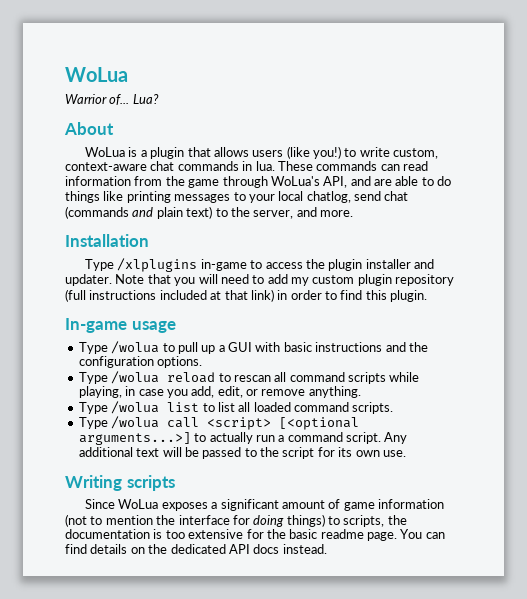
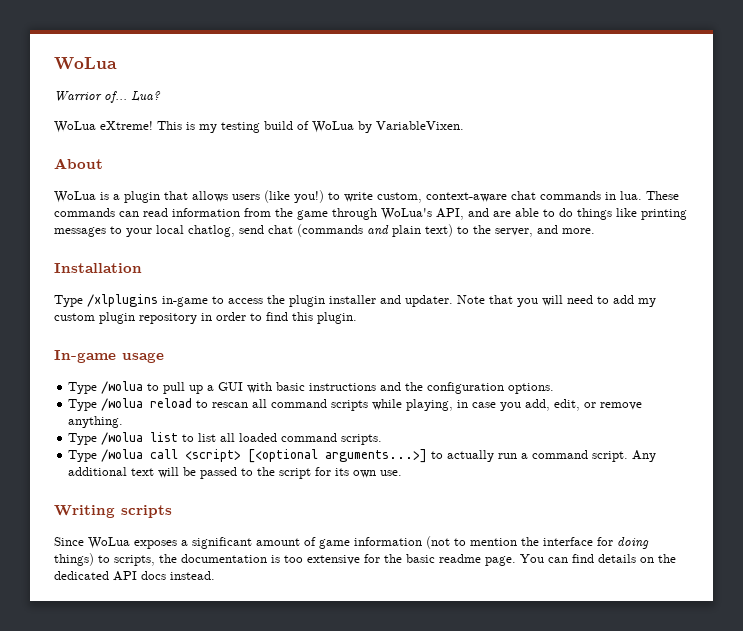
(159, 99) none -> [54,121,464,133] // WoLua eXtreme! This is my testing build of WoLua by VariableVixen.
[65,289,274,302] (full instructions included at that link) -> (197, 318) none

